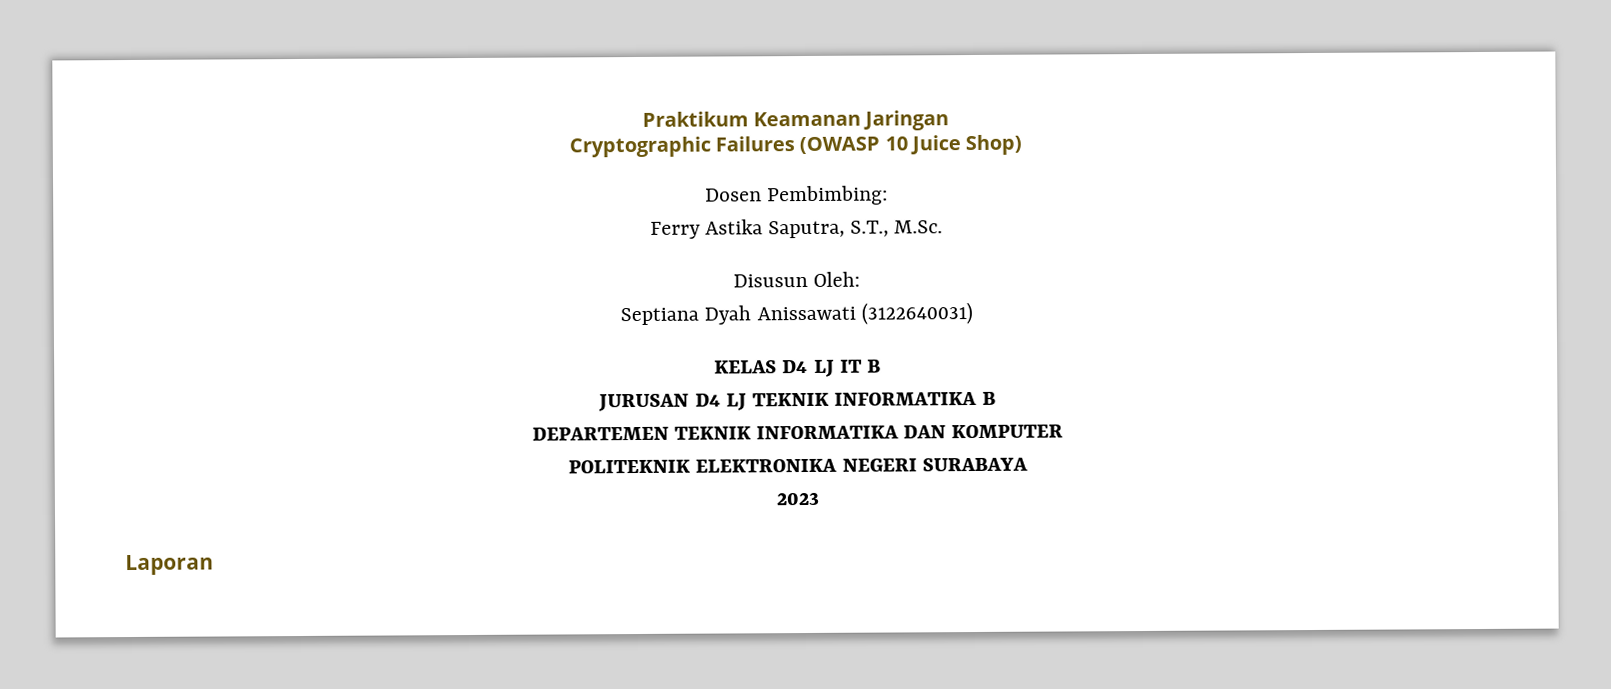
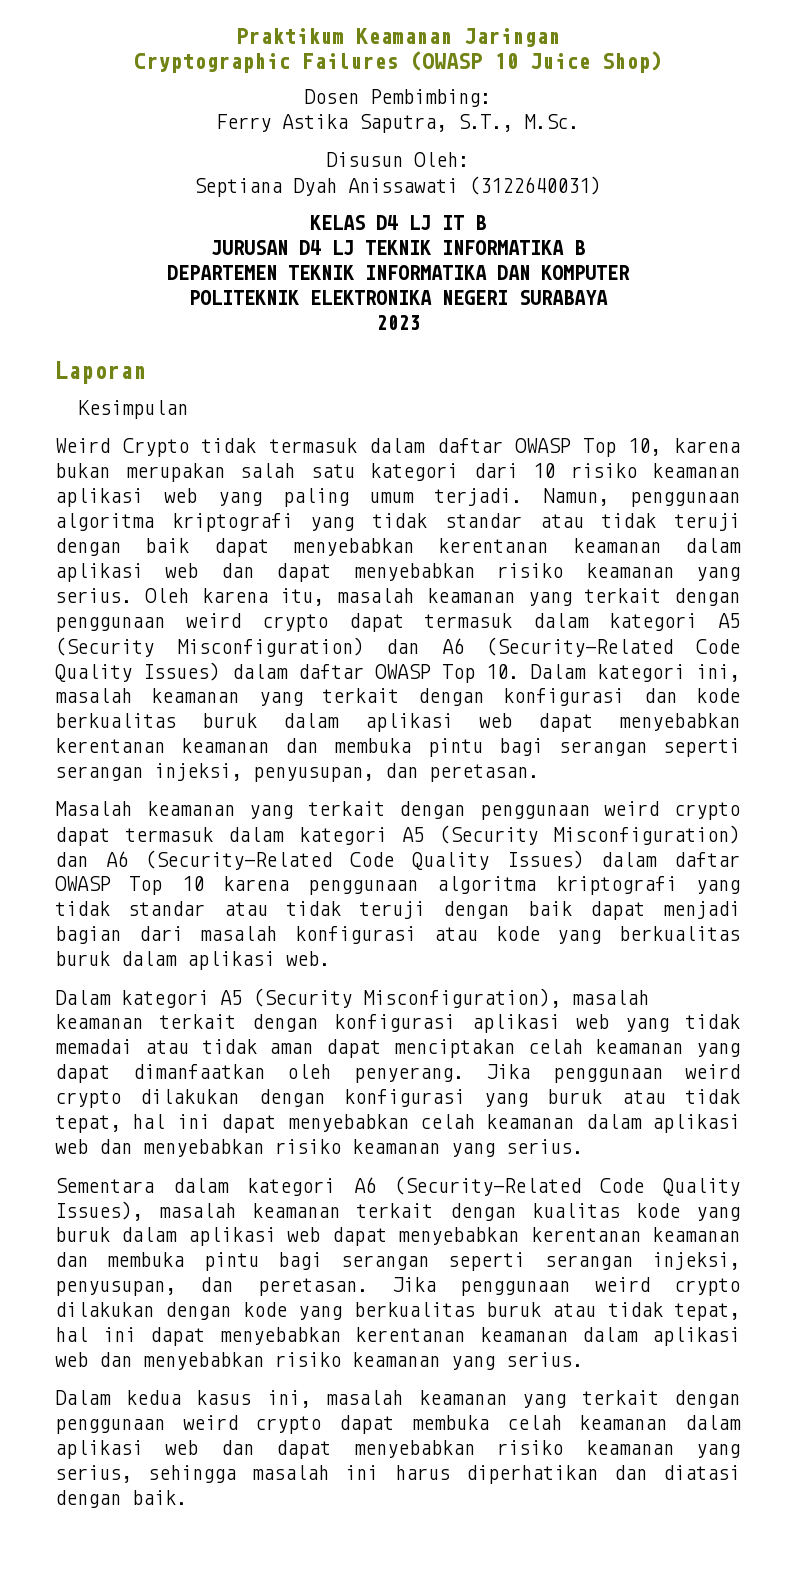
(214, 565) none -> [77,400,188,419] [55,438,740,457] [55,463,740,482] [55,488,740,507] [55,513,740,532] [55,538,741,557] [55,563,741,582] [55,588,740,606] [55,613,740,632] [55,637,741,657] [55,662,740,683] [55,688,740,706] [55,713,740,732] [55,738,740,757] [55,763,539,782] [55,801,740,820] [55,825,740,846] [55,850,740,870] [55,876,740,895] [55,901,740,920] [55,926,740,944] [55,951,330,970] [55,988,649,1008] [55,1014,740,1033] [55,1039,740,1058] [55,1064,740,1083] [55,1089,740,1108] [55,1114,740,1133] [55,1139,583,1157] [55,1176,740,1196] [55,1201,740,1221] [55,1227,741,1246] [55,1252,740,1271] [55,1277,740,1296] [55,1302,740,1321] [55,1327,740,1346] [55,1352,583,1370] [55,1390,740,1408] [55,1415,741,1434] [55,1440,741,1459] [55,1465,740,1484] [55,1490,187,1508] // Kesimpulan // Weird Crypto tidak termasuk dalam daftar OWASP Top 10, karena bukan merupakan salah satu kategori dari 10 risiko keamanan aplikasi web yang paling umum terjadi. Namun, penggunaan algoritma kriptografi yang tidak standar atau tidak teruji dengan baik dapat menyebabkan kerentanan keamanan dalam aplikasi web dan dapat menyebabkan risiko keamanan yang serius. Oleh karena itu, masalah keamanan yang terkait dengan penggunaan weird crypto dapat termasuk dalam kategori A5 (Security Misconfiguration) dan A6 (Security-Related Code Quality Issues) dalam daftar OWASP Top 10. Dalam kategori ini, masalah keamanan yang terkait dengan konfigurasi dan kode berkualitas buruk dalam aplikasi web dapat menyebabkan kerentanan keamanan dan membuka pintu bagi serangan seperti serangan injeksi, penyusupan, dan peretasan. // Masalah keamanan yang terkait dengan penggunaan weird crypto dapat termasuk dalam kategori A5 (Security Misconfiguration) dan A6 (Security-Related Code Quality Issues) dalam daftar OWASP Top 10 karena penggunaan algoritma kriptografi yang tidak standar atau tidak teruji dengan baik dapat menjadi bagian dari masalah konfigurasi atau kode yang berkualitas buruk dalam aplikasi web. // Dalam kategori A5 (Security Misconfiguration), masalah keamanan terkait dengan konfigurasi aplikasi web yang tidak memadai atau tidak aman dapat menciptakan celah keamanan yang dapat dimanfaatkan oleh penyerang. Jika penggunaan weird crypto dilakukan dengan konfigurasi yang buruk atau tidak tepat, hal ini dapat menyebabkan celah keamanan dalam aplikasi web dan menyebabkan risiko keamanan yang serius. // Sementara dalam kategori A6 (Security-Related Code Quality Issues), masalah keamanan terkait dengan kualitas kode yang buruk dalam aplikasi web dapat menyebabkan kerentanan keamanan dan membuka pintu bagi serangan seperti serangan injeksi, penyusupan, dan peretasan. Jika penggunaan weird crypto dilakukan dengan kode yang berkualitas buruk atau tidak tepat, hal ini dapat menyebabkan kerentanan keamanan dalam aplikasi web dan menyebabkan risiko keamanan yang serius. // Dalam kedua kasus ini, masalah keamanan yang terkait dengan penggunaan weird crypto dapat membuka celah keamanan dalam aplikasi web dan dapat menyebabkan risiko keamanan yang serius, sehingga masalah ini harus diperhatikan dan diatasi dengan baik.

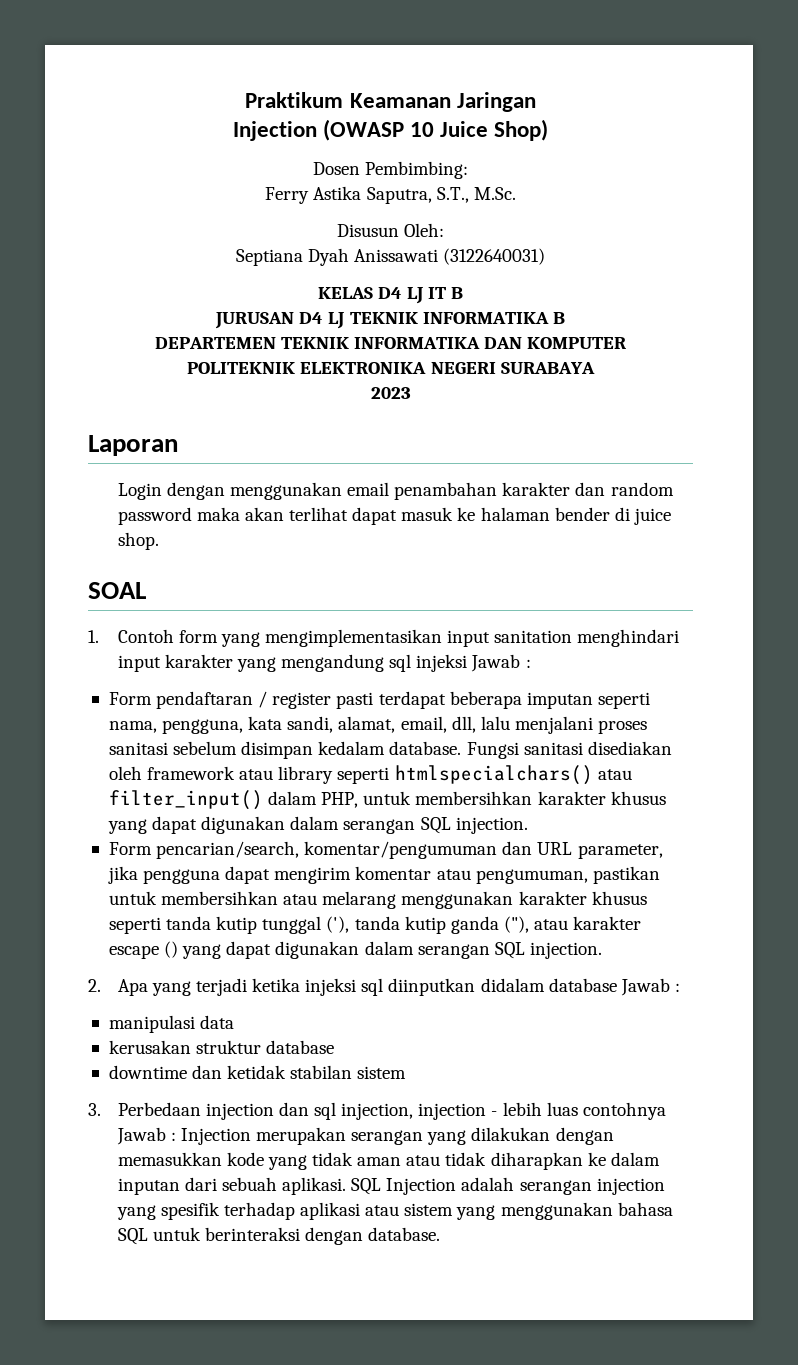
[133,53,398,73] Cryptographic Failures -> [232,121,317,141] Injection
[77,400,188,419] [55,438,740,457] [55,463,740,482] [55,488,740,507] [55,513,740,532] [55,538,741,557] [55,563,741,582] [55,588,740,606] [55,613,740,632] [55,637,741,657] [55,662,740,683] [55,688,740,706] [55,713,740,732] [55,738,740,757] [55,763,539,782] [55,801,740,820] [55,825,740,846] [55,850,740,870] [55,876,740,895] [55,901,740,920] [55,926,740,944] [55,951,330,970] [55,988,649,1008] [55,1014,740,1033] [55,1039,740,1058] [55,1064,740,1083] [55,1089,740,1108] [55,1114,740,1133] [55,1139,583,1157] [55,1176,740,1196] [55,1201,740,1221] [55,1227,741,1246] [55,1252,740,1271] [55,1277,740,1296] [55,1302,740,1321] [55,1327,740,1346] [55,1352,583,1370] [55,1390,740,1408] [55,1415,741,1434] [55,1440,741,1459] [55,1465,740,1484] [55,1490,187,1508] Kesimpulan // Weird Crypto tidak termasuk dalam daftar OWASP Top 10, karena bukan merupakan salah satu kategori dari 10 risiko keamanan aplikasi web yang paling umum terjadi. Namun, penggunaan algoritma kriptografi yang tidak standar atau tidak teruji dengan baik dapat menyebabkan kerentanan keamanan dalam aplikasi web dan dapat menyebabkan risiko keamanan yang serius. Oleh karena itu, masalah keamanan yang terkait dengan penggunaan weird crypto dapat termasuk dalam kategori A5 (Security Misconfiguration) dan A6 (Security-Related Code Quality Issues) dalam daftar OWASP Top 10. Dalam kategori ini, masalah keamanan yang terkait dengan konfigurasi dan kode berkualitas buruk dalam aplikasi web dapat menyebabkan kerentanan keamanan dan membuka pintu bagi serangan seperti serangan injeksi, penyusupan, dan peretasan. // Masalah keamanan yang terkait dengan penggunaan weird crypto dapat termasuk dalam kategori A5 (Security Misconfiguration) dan A6 (Security-Related Code Quality Issues) dalam daftar OWASP Top 10 karena penggunaan algoritma kriptografi yang tidak standar atau tidak teruji dengan baik dapat menjadi bagian dari masalah konfigurasi atau kode yang berkualitas buruk dalam aplikasi web. // Dalam kategori A5 (Security Misconfiguration), masalah keamanan terkait dengan konfigurasi aplikasi web yang tidak memadai atau tidak aman dapat menciptakan celah keamanan yang dapat dimanfaatkan oleh penyerang. Jika penggunaan weird crypto dilakukan dengan konfigurasi yang buruk atau tidak tepat, hal ini dapat menyebabkan celah keamanan dalam aplikasi web dan menyebabkan risiko keamanan yang serius. // Sementara dalam kategori A6 (Security-Related Code Quality Issues), masalah keamanan terkait dengan kualitas kode yang buruk dalam aplikasi web dapat menyebabkan kerentanan keamanan dan membuka pintu bagi serangan seperti serangan injeksi, penyusupan, dan peretasan. Jika penggunaan weird crypto dilakukan dengan kode yang berkualitas buruk atau tidak tepat, hal ini dapat menyebabkan kerentanan keamanan dalam aplikasi web dan menyebabkan risiko keamanan yang serius. // Dalam kedua kasus ini, masalah keamanan yang terkait dengan penggunaan weird crypto dapat membuka celah keamanan dalam aplikasi web dan dapat menyebabkan risiko keamanan yang serius, sehingga masalah ini harus diperhatikan dan diatasi dengan baik. -> [117,482,674,500] [117,507,671,525] [117,532,159,550] [88,582,146,599] [88,629,680,647] [117,654,531,672] [108,691,650,709] [108,716,648,734] [108,741,672,759] [108,765,632,785] [108,790,666,810] [107,816,528,834] [108,841,663,859] [107,866,660,884] [108,891,647,909] [108,916,642,934] [108,941,602,959] [88,978,680,996] [108,1015,235,1033] [108,1040,335,1054] [108,1065,407,1079] [88,1102,666,1120] [116,1127,614,1145] [117,1152,660,1170] [117,1177,665,1195] [116,1202,673,1220] [117,1227,441,1245] Login dengan menggunakan email penambahan karakter dan random password maka akan terlihat dapat masuk ke halaman bender di juice shop. // SOAL // 1. Contoh form yang mengimplementasikan input sanitation menghindari input karakter yang mengandung sql injeksi Jawab : // Form pendaftaran / register pasti terdapat beberapa imputan seperti nama, pengguna, kata sandi, alamat, email, dll, lalu menjalani proses sanitasi sebelum disimpan kedalam database. Fungsi sanitasi disediakan oleh framework atau library seperti htmlspecialchars() atau filter_input() dalam PHP, untuk membersihkan karakter khusus yang dapat digunakan dalam serangan SQL injection. // Form pencarian/search, komentar/pengumuman dan URL parameter, jika pengguna dapat mengirim komentar atau pengumuman, pastikan untuk membersihkan atau melarang menggunakan karakter khusus seperti tanda kutip tunggal ('), tanda kutip ganda ("), atau karakter escape () yang dapat digunakan dalam serangan SQL injection. // 2. Apa yang terjadi ketika injeksi sql diinputkan didalam database Jawab : // manipulasi data // kerusakan struktur database // downtime dan ketidak stabilan sistem // 3. Perbedaan injection dan sql injection, injection - lebih luas contohnya Jawab : Injection merupakan serangan yang dilakukan dengan memasukkan kode yang tidak aman atau tidak diharapkan ke dalam inputan dari sebuah aplikasi. SQL Injection adalah serangan injection yang spesifik terhadap aplikasi atau sistem yang menggunakan bahasa SQL untuk berinteraksi dengan database.

